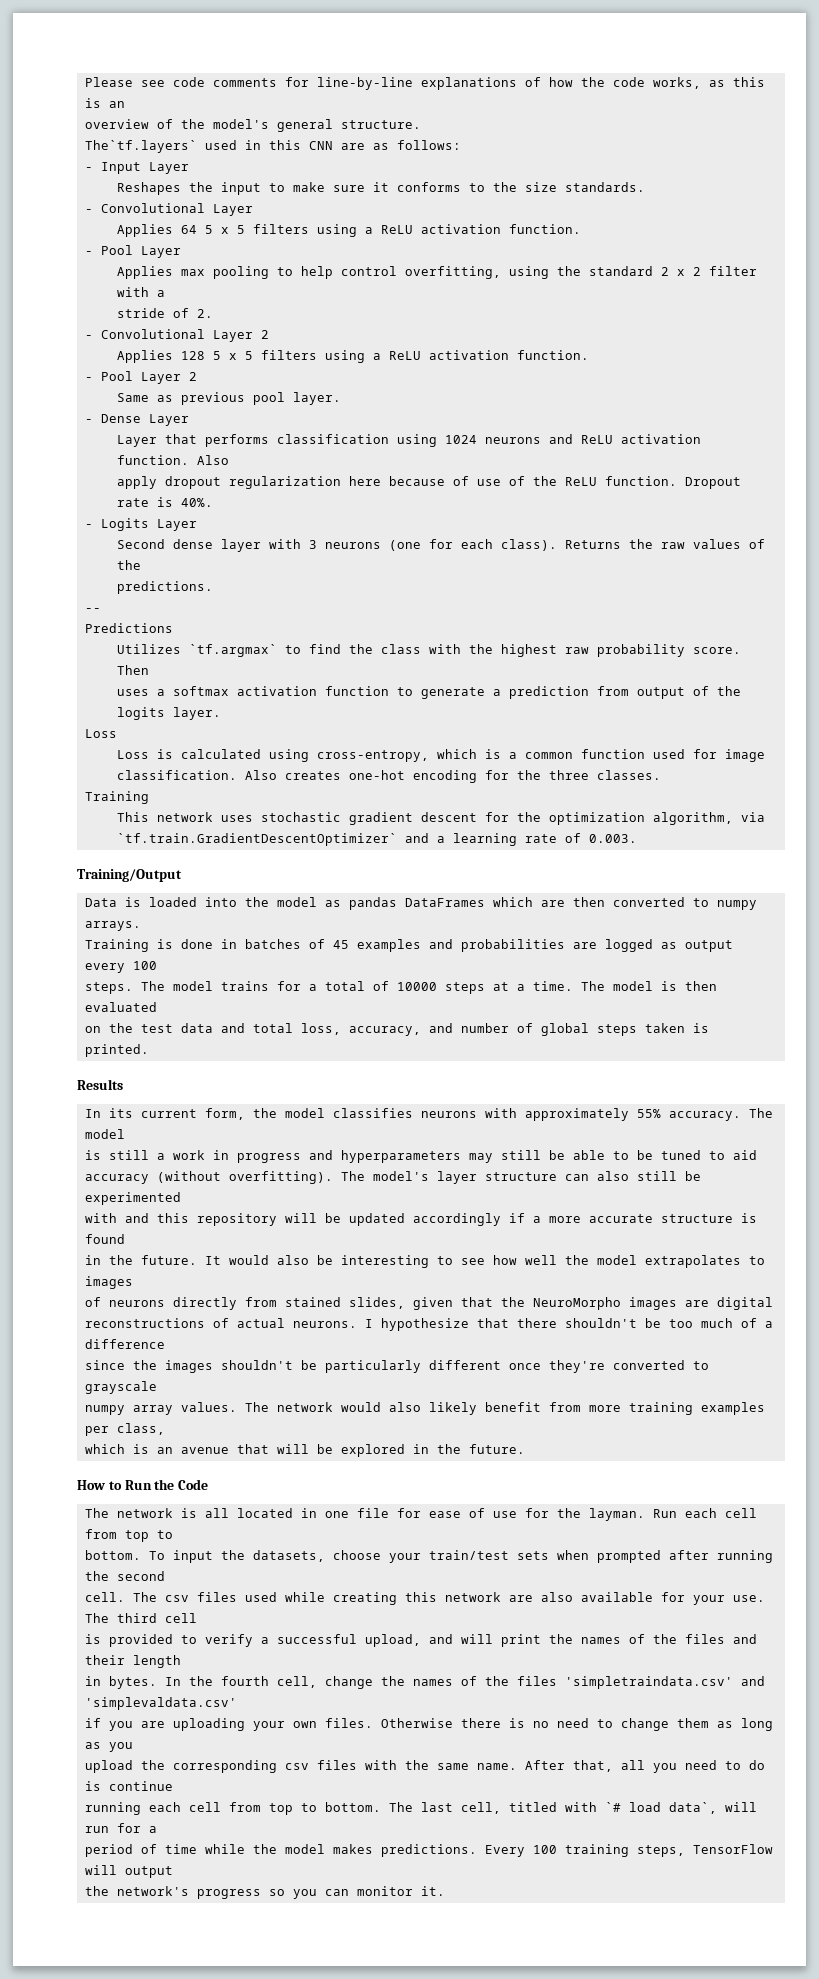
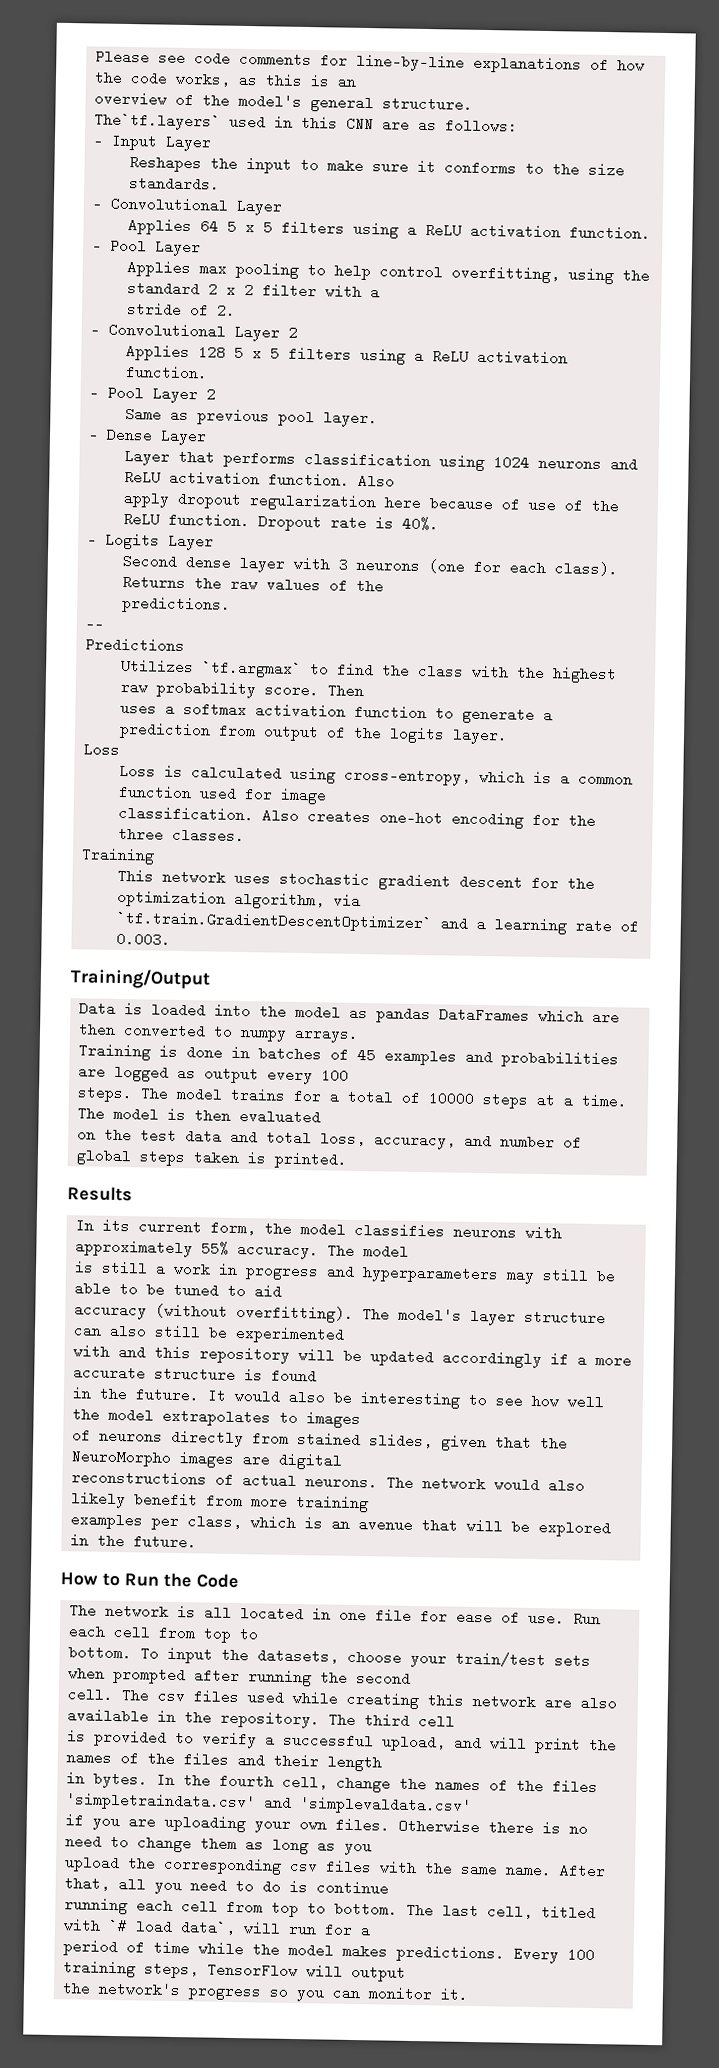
[365,1318,774,1331] [85,1339,166,1349] [85,1360,710,1373] [85,1381,158,1394] [85,1402,238,1415] I hypothesize that there shouldn't be too much of a difference // since the images shouldn't be particularly different once they're converted to grayscale // numpy array values. -> (378, 1482) none
(694, 1408) none -> (369, 1503) //
(166, 1429) // -> (242, 1522) none
[493,1508,646,1521] use for the layman. -> [527,1610,565,1626] use.
[661,1592,766,1605] for your use. -> [156,1710,320,1729] in the repository.

